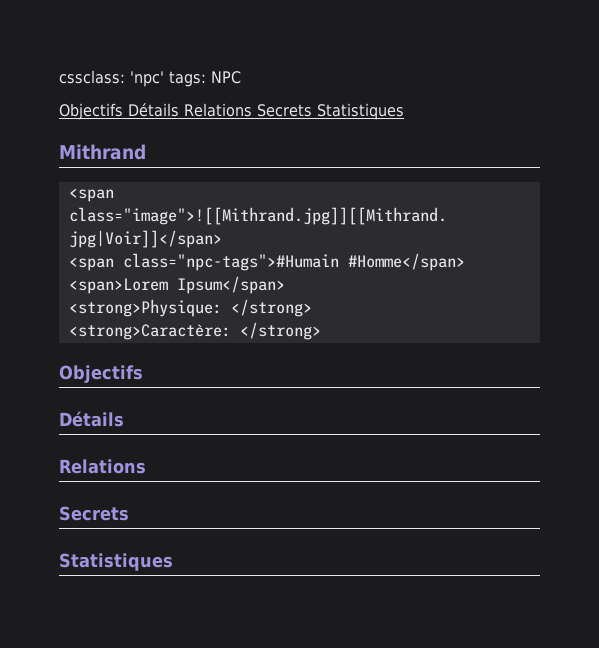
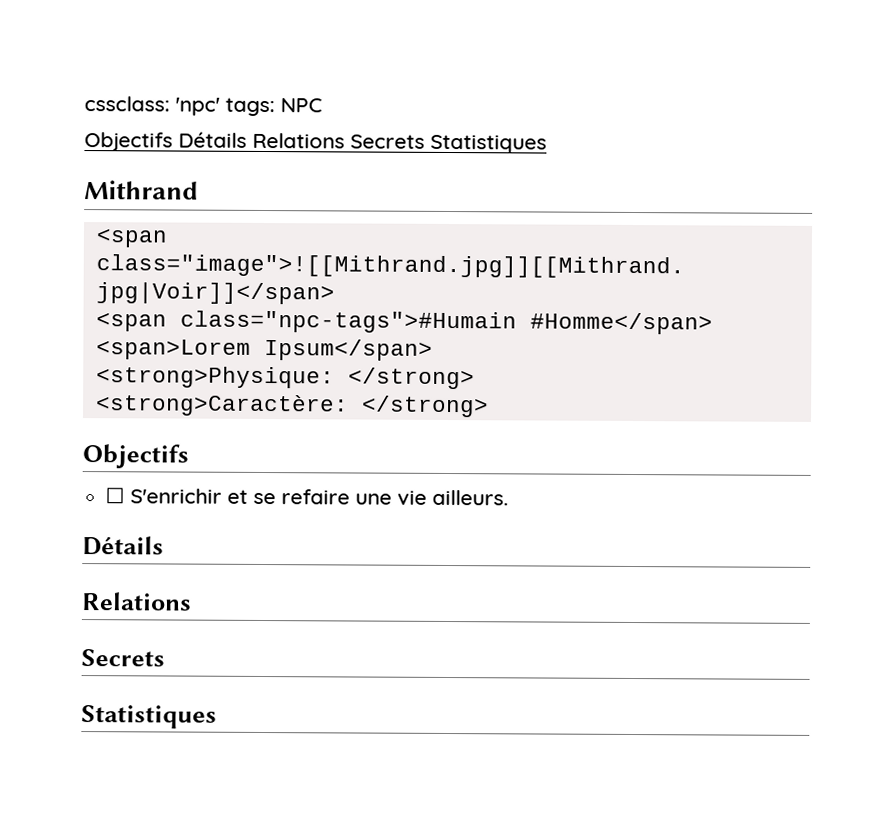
(143, 374) none -> [105,487,510,506] // ☐ S'enrichir et se refaire une vie ailleurs.

